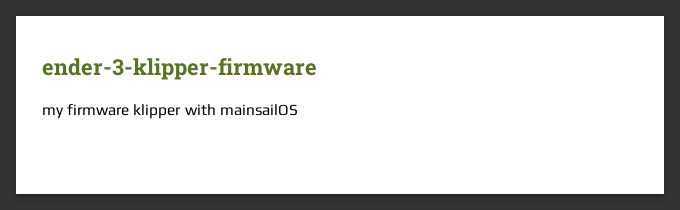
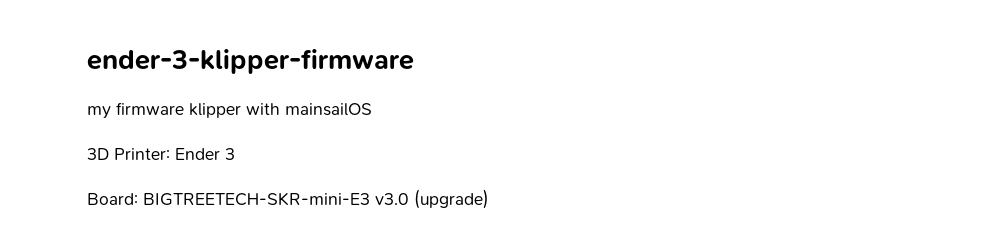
(298, 110) none -> [87,148,235,160] [87,189,489,209] // 3D Printer: Ender 3 // Board: BIGTREETECH-SKR-mini-E3 v3.0 (upgrade)

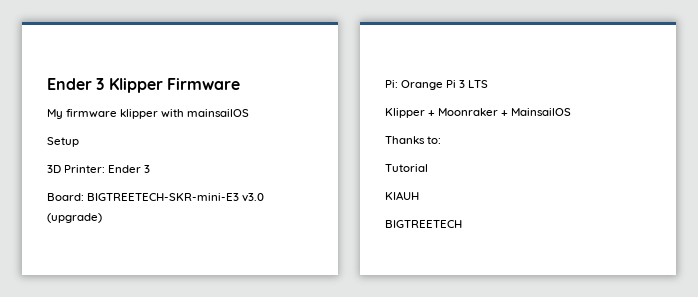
[87,49,414,74] [87,106,111,119] ender-3-klipper-firmware // my -> [47,78,240,93] [47,109,63,119] Ender 3 Klipper Firmware // My
(372, 109) none -> [47,137,79,147] // Setup
(489, 199) none -> [385,80,489,90] [385,108,572,118] [385,136,442,144] [385,164,428,172] [385,191,419,200] [385,220,462,228] // Pi: Orange Pi 3 LTS // Klipper + Moonraker + MainsailOS // Thanks to: // Tutorial // KIAUH // BIGTREETECH

